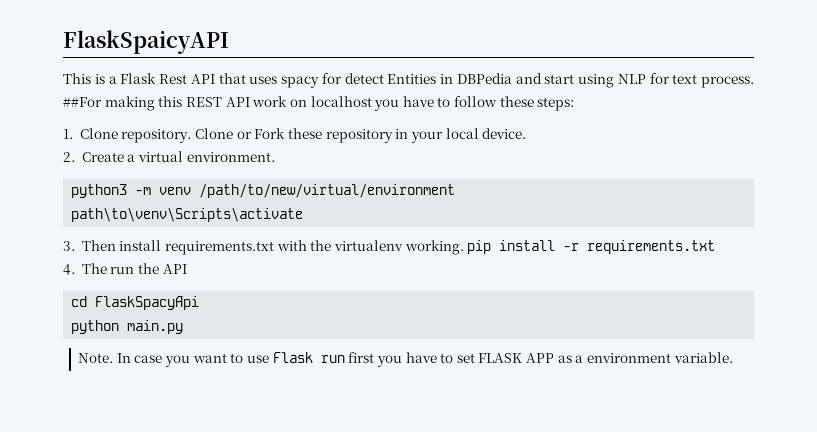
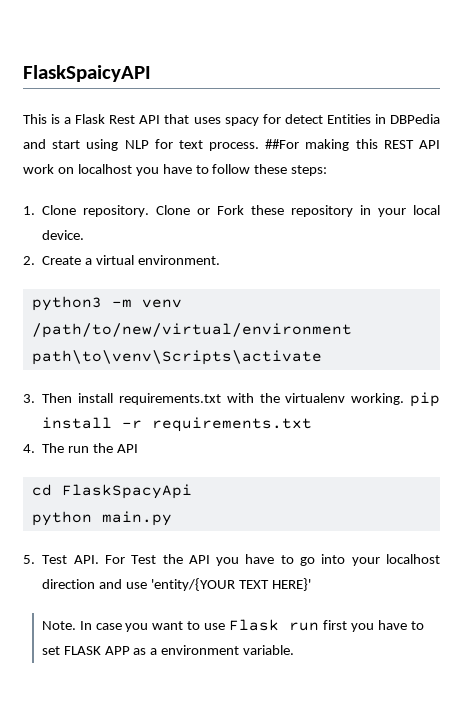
(184, 327) none -> [23,554,440,566] [42,578,311,591] // 5. Test API. For Test the API you have to go into your localhost direction and use 'entity/{YOUR TEXT HERE}'

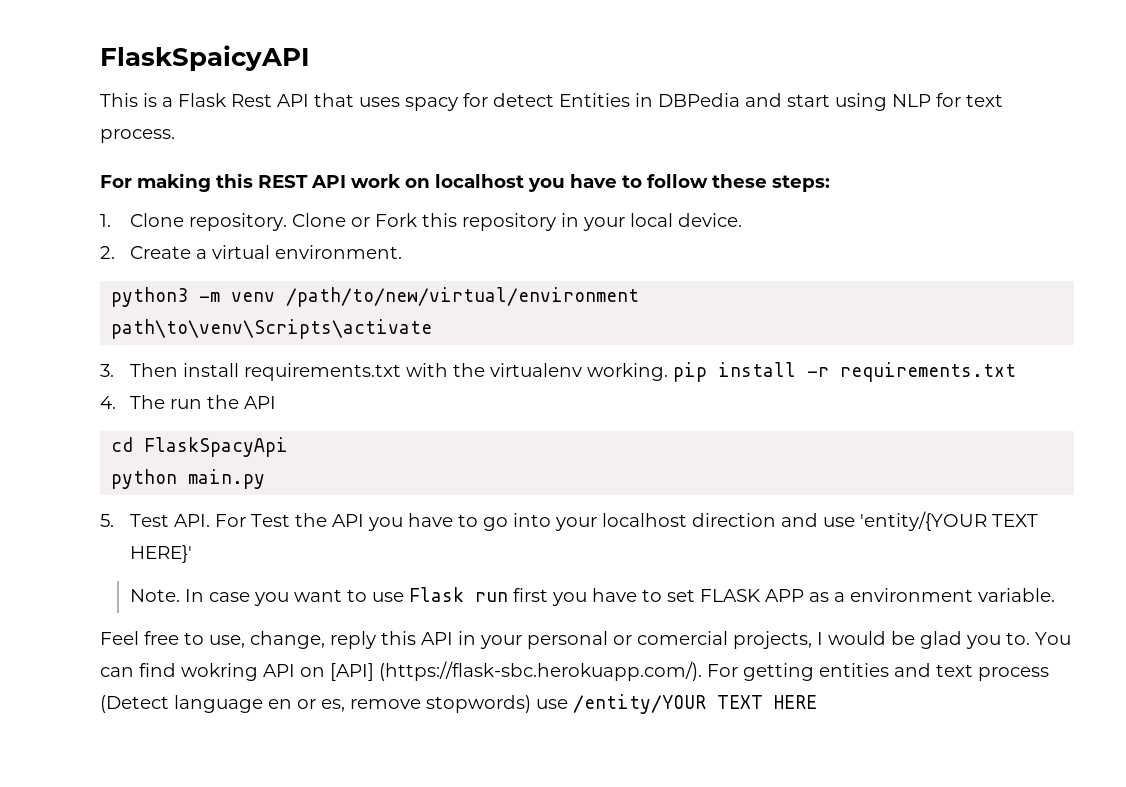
[265,139,300,149] ##For -> [100,175,132,188] // For
[251,205,285,215] these -> [421,213,457,227] this
(295, 650) none -> [100,631,1071,649] [100,661,1049,681] [100,694,817,714] // Feel free to use, change, reply this API in your personal or comercial projects, I would be glad you to. You can find wokring API on [API] (https://flask-sbc.herokuapp.com/). For getting entities and text process (Detect language en or es, remove stopwords) use /entity/YOUR TEXT HERE

